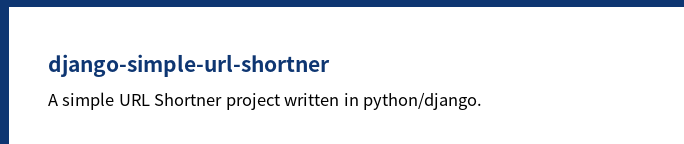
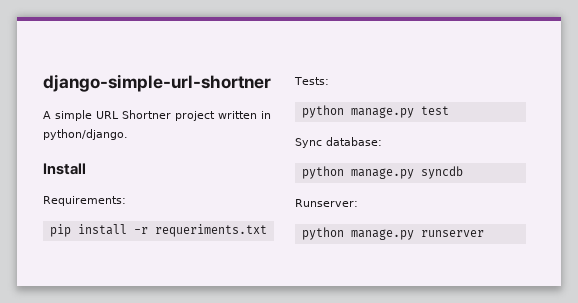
(483, 101) none -> [43,163,86,175] [43,196,126,206] [49,224,267,237] [294,77,329,85] [301,105,449,118] [295,137,382,148] [301,166,463,179] [295,199,358,207] [301,227,484,240] // Install // Requirements: // pip install -r requeriments.txt // Tests: // python manage.py test // Sync database: // python manage.py syncdb // Runserver: // python manage.py runserver

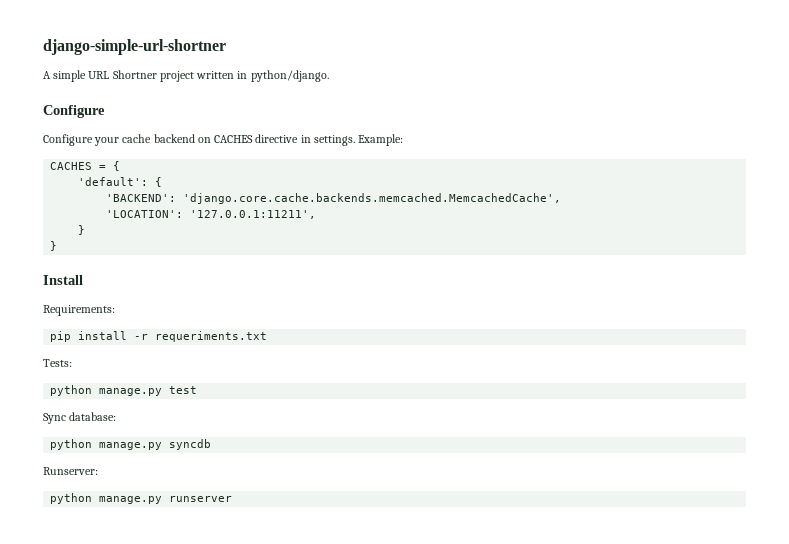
(128, 134) none -> [43,105,105,118] [43,134,404,146] [50,161,121,171] [78,177,163,187] [106,193,562,204] [106,210,317,219] [78,225,86,235] [50,241,58,251] // Configure // Configure your cache backend on CACHES directive in settings. Example: // CACHES = { // 'default': { // 'BACKEND': 'django.core.cache.backends.memcached.MemcachedCache', // 'LOCATION': '127.0.0.1:11211', // } // }

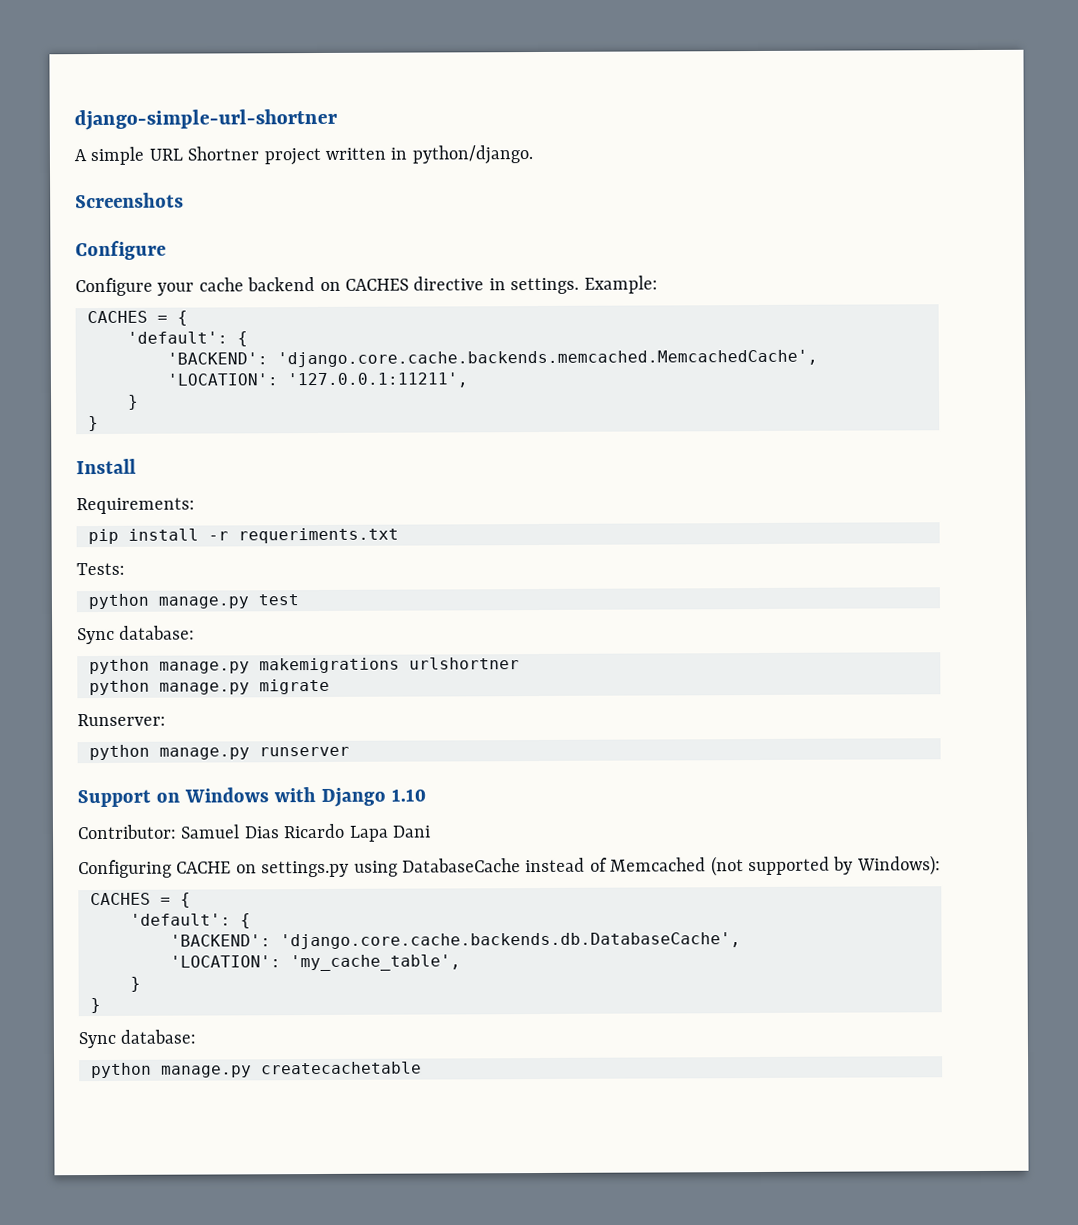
(329, 76) none -> [75,192,184,209] // Screenshots
[169,439,212,450] syncdb -> [259,657,520,674] [89,678,330,696] makemigrations urlshortner // python manage.py migrate
(233, 499) none -> [77,787,426,808] [77,823,431,842] [78,855,941,879] [90,892,191,908] [130,913,251,929] [170,932,741,950] [170,954,461,972] [130,976,141,992] [90,997,101,1014] [78,1029,197,1049] [91,1061,422,1079] // Support on Windows with Django 1.10 // Contributor: Samuel Dias Ricardo Lapa Dani // Configuring CACHE on settings.py using DatabaseCache instead of Memcached (not supported by Windows): // CACHES = { // 'default': { // 'BACKEND': 'django.core.cache.backends.db.DatabaseCache', // 'LOCATION': 'my_cache_table', // } // } // Sync database: // python manage.py createcachetable

